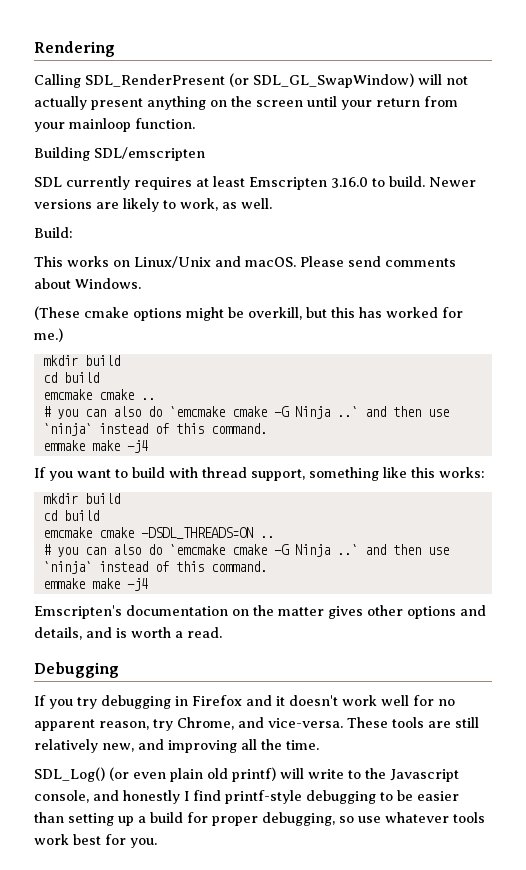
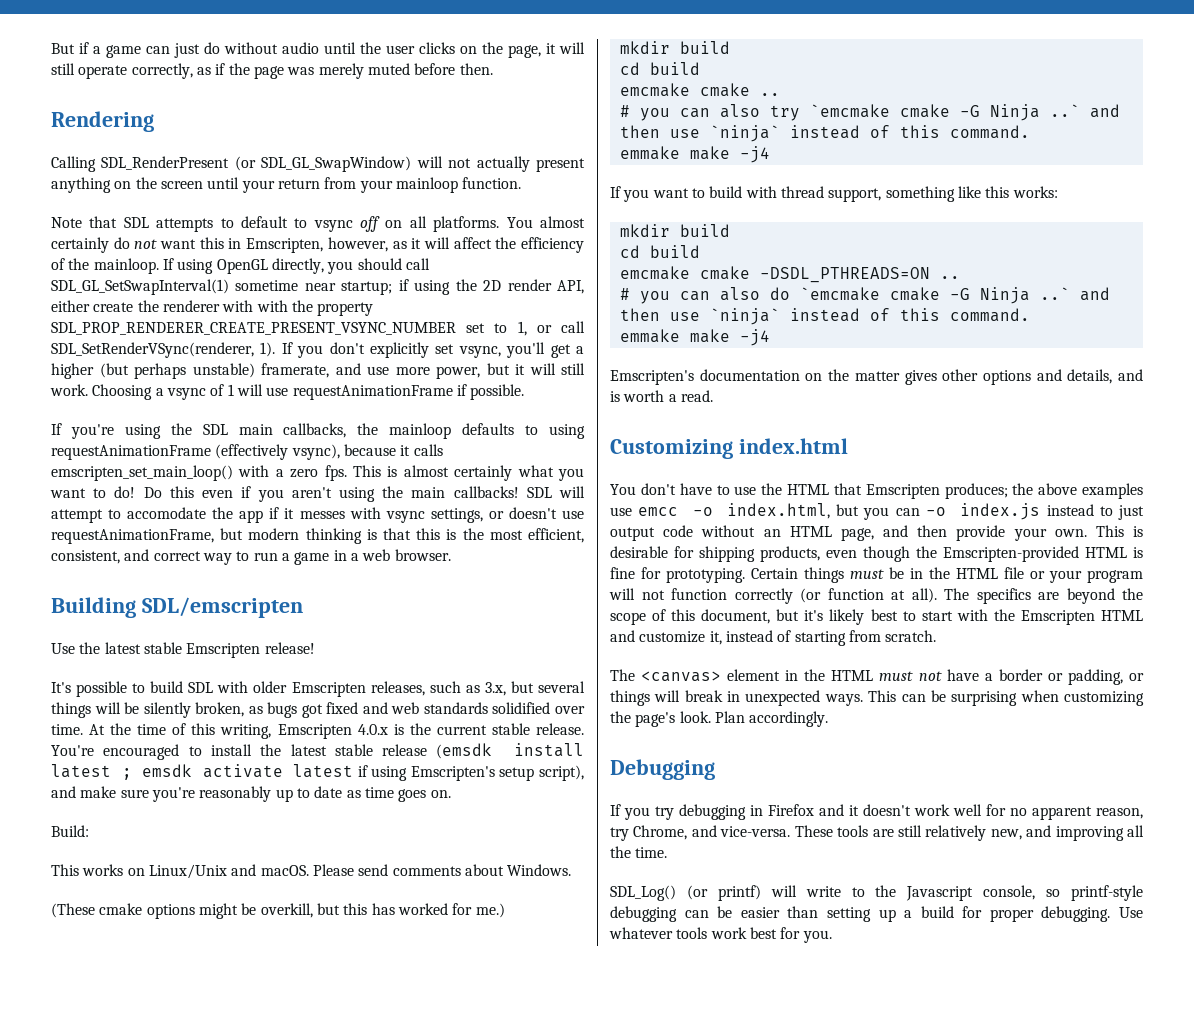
(34, 49) none -> [51,42,585,58] [51,63,493,79] But if a game can just do without audio until the user clicks on the page, it will still operate correctly, as if the page was merely muted before then. //
[34,147,205,161] [34,176,476,190] [34,198,272,212] Building SDL/emscripten // SDL currently requires at least Emscripten 3.16.0 to build. Newer versions are likely to work, as well. -> [51,216,585,232] [51,237,584,253] [51,258,430,274] [51,279,585,295] [51,300,374,316] [51,321,585,336] [51,342,584,358] [51,363,585,379] [50,384,525,400] [51,423,586,439] [51,444,443,460] [51,465,584,481] [50,486,585,502] [51,507,585,523] [51,528,584,544] [51,549,451,565] [51,597,303,618] [51,642,315,658] [51,681,585,697] [51,702,586,718] [51,723,585,739] [51,743,584,760] [51,764,584,781] [51,786,451,802] Note that SDL attempts to default to vsync off on all platforms. You almost certainly do not want this in Emscripten, however, as it will affect the efficiency of the mainloop. If using OpenGL directly, you should call SDL_GL_SetSwapInterval(1) sometime near startup; if using the 2D render API, either create the renderer with with the property SDL_PROP_RENDERER_CREATE_PRESENT_VSYNC_NUMBER set to 1, or call SDL_SetRenderVSync(renderer, 1). If you don't explicitly set vsync, you'll get a higher (but perhaps unstable) framerate, and use more power, but it will still work. Choosing a vsync of 1 will use requestAnimationFrame if possible. // If you're using the SDL main callbacks, the mainloop defaults to using requestAnimationFrame (effectively vsync), because it calls emscripten_set_main_loop() with a zero fps. This is almost certainly what you want to do! Do this even if you aren't using the main callbacks! SDL will attempt to accomodate the app if it messes with vsync settings, or doesn't use requestAnimationFrame, but modern thinking is that this is the most efficient, consistent, and correct way to run a game in a web browser. // Building SDL/emscripten // Use the latest stable Emscripten release! // It's possible to build SDL with older Emscripten releases, such as 3.x, but several things will be silently broken, as bugs got fixed and web standards solidified over time. At the time of this writing, Emscripten 4.0.x is the current stable release. You're encouraged to install the latest stable release (emsdk install latest ; emsdk activate latest if using Emscripten's setup script), and make sure you're reasonably up to date as time goes on.
[147,406,162,417] do -> [769,105,800,121] try
[140,527,253,539] -DSDL_THREADS=ON -> [759,267,930,283] -DSDL_PTHREADS=ON
(222, 632) none -> [610,438,848,459] [610,483,1143,499] [610,503,1144,520] [610,525,1143,541] [610,546,1143,562] [610,567,1143,583] [609,588,1143,604] [610,609,1144,625] [610,630,937,646] [610,669,1145,685] [610,690,1144,706] [610,711,829,727] // Customizing index.html // You don't have to use the HTML that Emscripten produces; the above examples use emcc -o index.html, but you can -o index.js instead to just output code without an HTML page, and then provide your own. This is desirable for shipping products, even though the Emscripten-provided HTML is fine for prototyping. Certain things must be in the HTML file or your program will not function correctly (or function at all). The specifics are beyond the scope of this document, but it's likely best to start with the Emscripten HTML and customize it, instead of starting from scratch. // The <canvas> element in the HTML must not have a border or padding, or things will break in unexpected ways. This can be surprising when customizing the page's look. Plan accordingly.
[133,768,228,782] even plain old -> (708, 892) none
[93,790,221,804] and honestly I find -> [1046,889,1061,897] so
[380,792,393,801] to -> [684,910,709,918] can
[262,812,381,826] debugging, so use -> [1041,906,1143,922] debugging. Use

